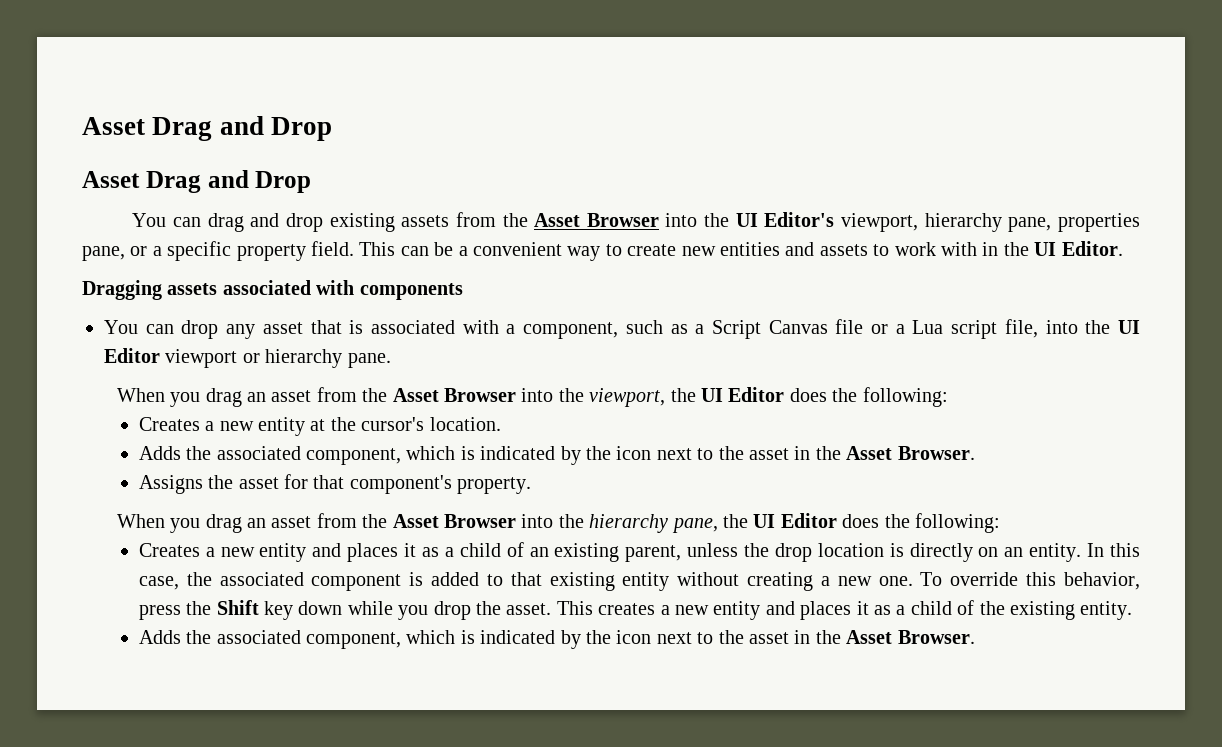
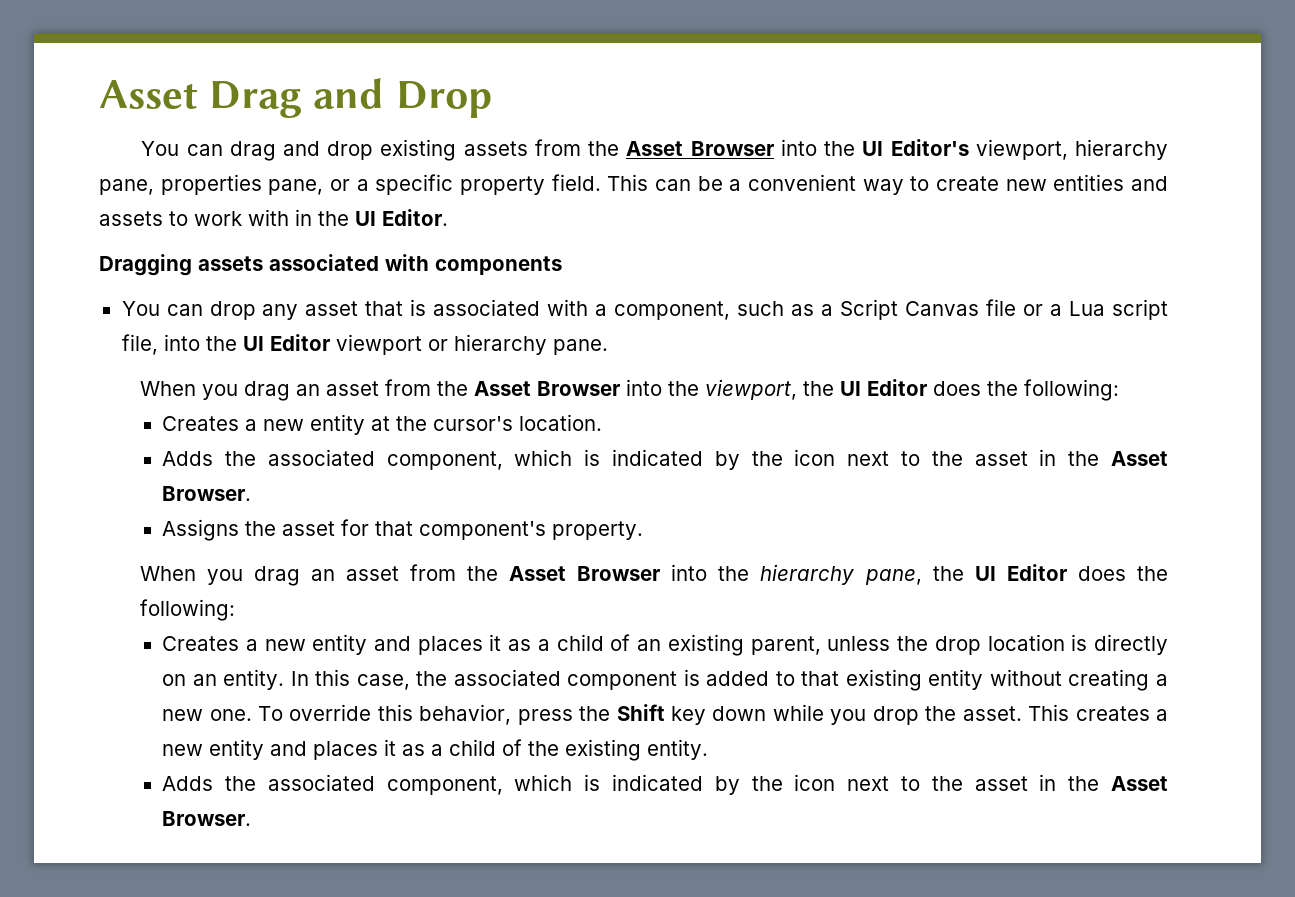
[82,116,332,141] [82,170,312,193] Asset Drag and Drop // Asset Drag and Drop -> [99,78,492,118] Asset Drag and Drop

